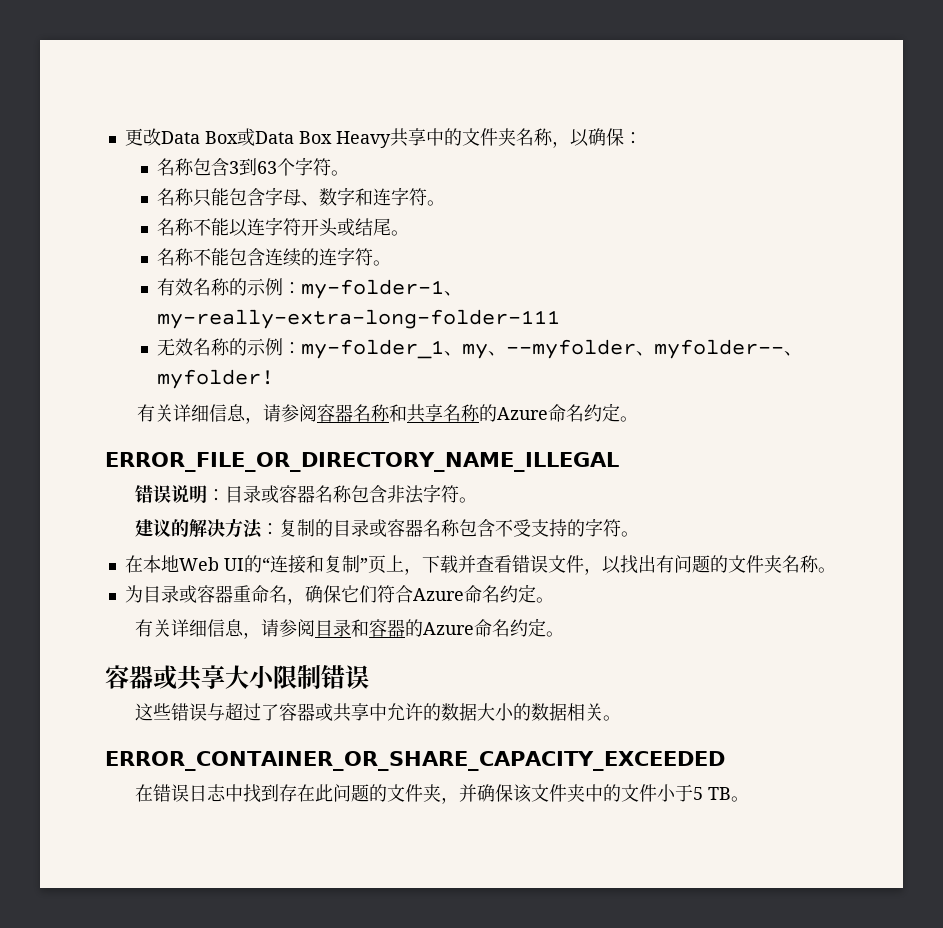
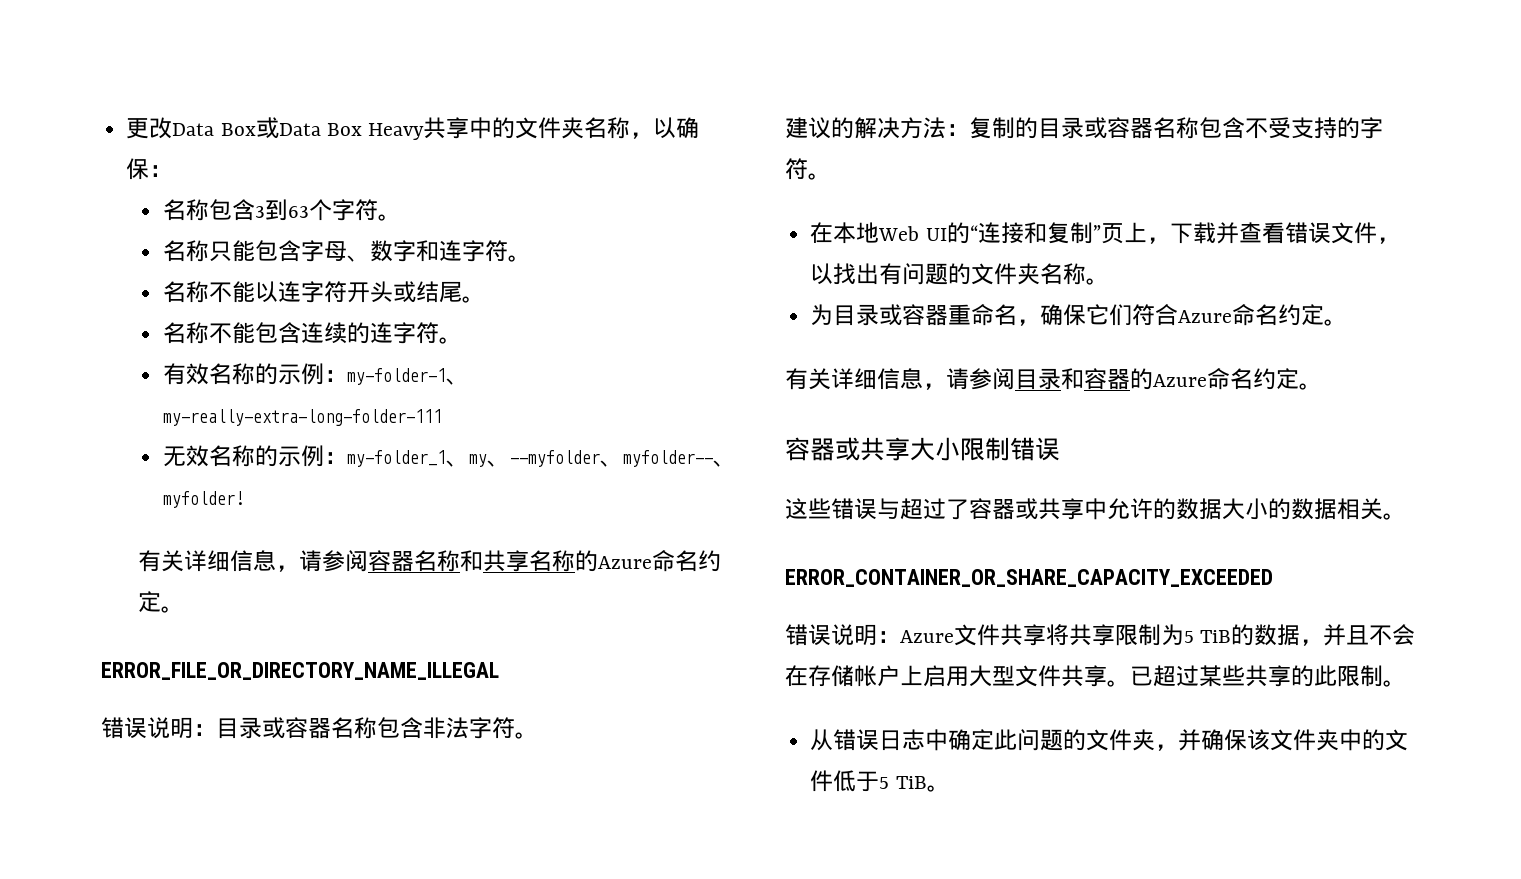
[134,784,153,802] 在 -> [785,624,1416,646] [785,665,1406,687] [810,729,834,751] 错误说明：Azure文件共享将共享限制为5 TiB的数据，并且不会在存储帐户上启用大型文件共享。已超过某些共享的此限制。 // 从
[242,784,315,803] 找到存在 -> [948,729,995,751] 确定
[656,784,731,802] 小于5 TB -> [833,770,927,792] 低于5 TiB

